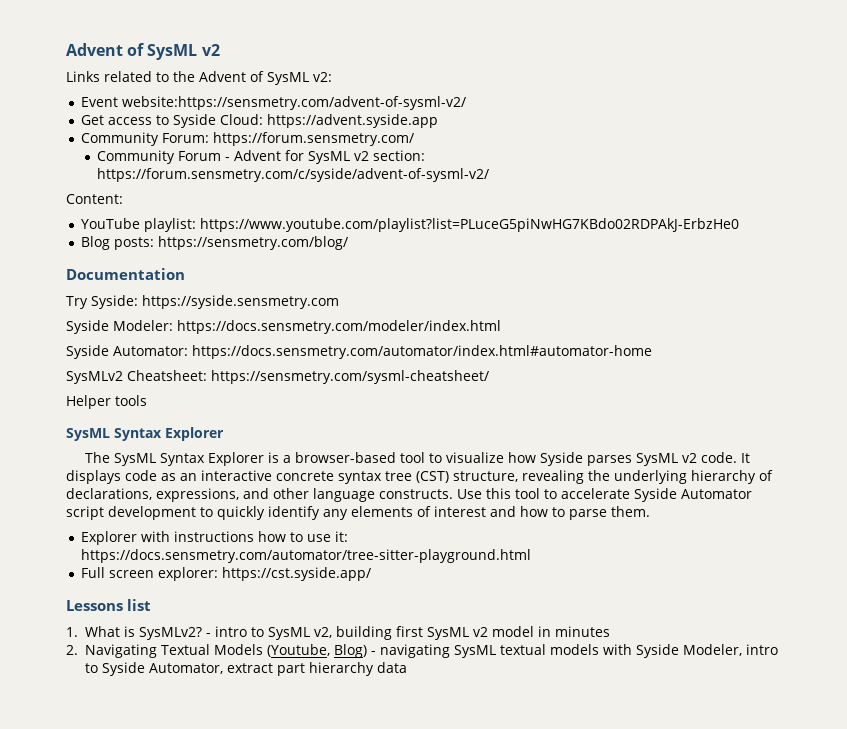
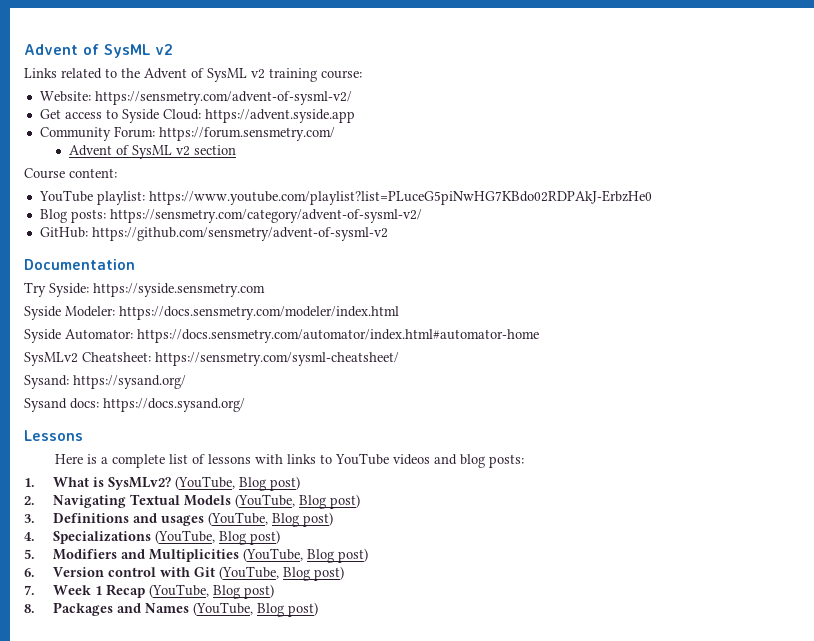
[313,72,332,82] [80,96,466,110] v2: // Event website:https://sensmetry.com/advent-of-sysml-v2/ -> [251,68,362,82] [39,91,352,105] v2 training course: // Website: https://sensmetry.com/advent-of-sysml-v2/
[97,150,426,164] [97,168,490,182] [66,194,123,204] Community Forum - Advent for SysML v2 section: https://forum.sensmetry.com/c/syside/advent-of-sysml-v2/ // Content: -> [68,145,236,159] [24,168,117,179] Advent of SysML v2 section // Course content:
[157,236,348,250] https://sensmetry.com/blog/ -> [109,209,422,223] [39,227,388,241] https://sensmetry.com/category/advent-of-sysml-v2/ // GitHub: https://github.com/sensmetry/advent-of-sysml-v2
[66,395,147,409] [66,427,224,441] [84,452,750,466] [66,470,773,484] [66,488,752,502] [66,506,650,520] [80,531,348,545] [80,549,531,563] [80,567,371,581] [66,599,152,611] [66,626,610,640] [66,644,778,658] [84,662,407,676] Helper tools // SysML Syntax Explorer // The SysML Syntax Explorer is a browser-based tool to visualize how Syside parses SysML v2 code. It displays code as an interactive concrete syntax tree (CST) structure, revealing the underlying hierarchy of declarations, expressions, and other language constructs. Use this tool to accelerate Syside Automator script development to quickly identify any elements of interest and how to parse them. // Explorer with instructions how to use it: https://docs.sensmetry.com/automator/tree-sitter-playground.html // Full screen explorer: https://cst.syside.app/ // Lessons list // 1. What is SysMLv2? - intro to SysML v2, building first SysML v2 model in minutes // 2. Navigating Textual Models (Youtube, Blog) - navigating SysML textual models with Syside Modeler, intro to Syside Automator, extract part hierarchy data -> [24,375,186,389] [24,398,245,412] [24,430,83,441] [54,453,524,468] [24,476,300,491] [24,494,360,509] [24,512,333,527] [24,530,280,545] [24,548,368,563] [24,566,344,581] [24,584,274,599] [24,602,318,617] Sysand: https://sysand.org/ // Sysand docs: https://docs.sysand.org/ // Lessons // Here is a complete list of lessons with links to YouTube videos and blog posts: // 1. What is SysMLv2? (YouTube, Blog post) // 2. Navigating Textual Models (YouTube, Blog post) // 3. Definitions and usages (YouTube, Blog post) // 4. Specializations (YouTube, Blog post) // 5. Modifiers and Multiplicities (YouTube, Blog post) // 6. Version control with Git (YouTube, Blog post) // 7. Week 1 Recap (YouTube, Blog post) // 8. Packages and Names (YouTube, Blog post)

